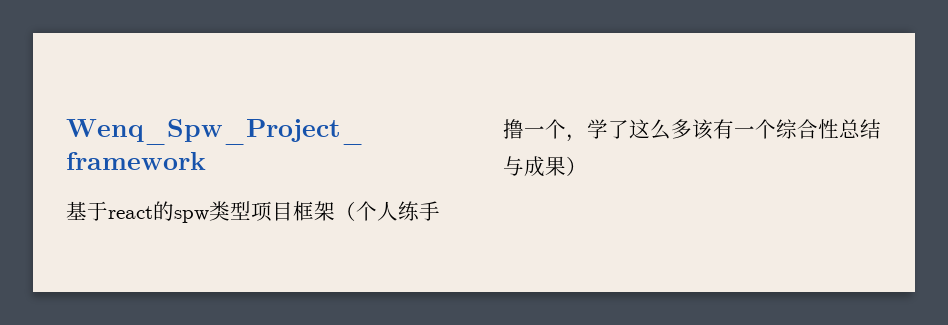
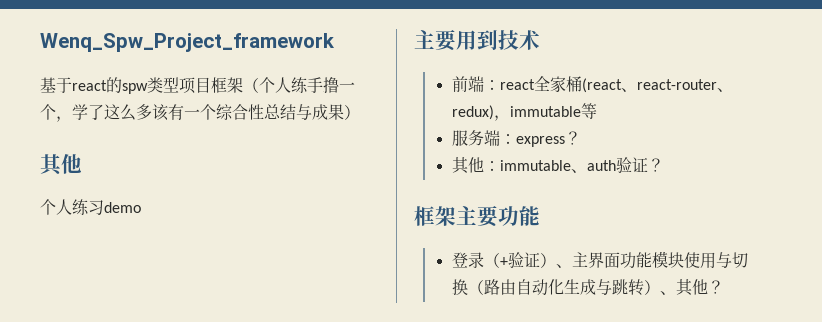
(587, 166) none -> [40,153,82,176] [40,199,141,215] [414,30,540,51] [451,76,733,93] [451,103,597,121] [451,130,581,147] [451,157,664,174] [414,206,540,227] [451,251,748,269] [451,279,724,296] // 其他 // 个人练习demo // 主要用到技术 // 前端：react全家桶(react、react-router、redux)，immutable等 // 服务端：express？ // 其他：immutable、auth验证？ // 框架主要功能 // 登录（+验证）、主界面功能模块使用与切换（路由自动化生成与跳转）、其他？

